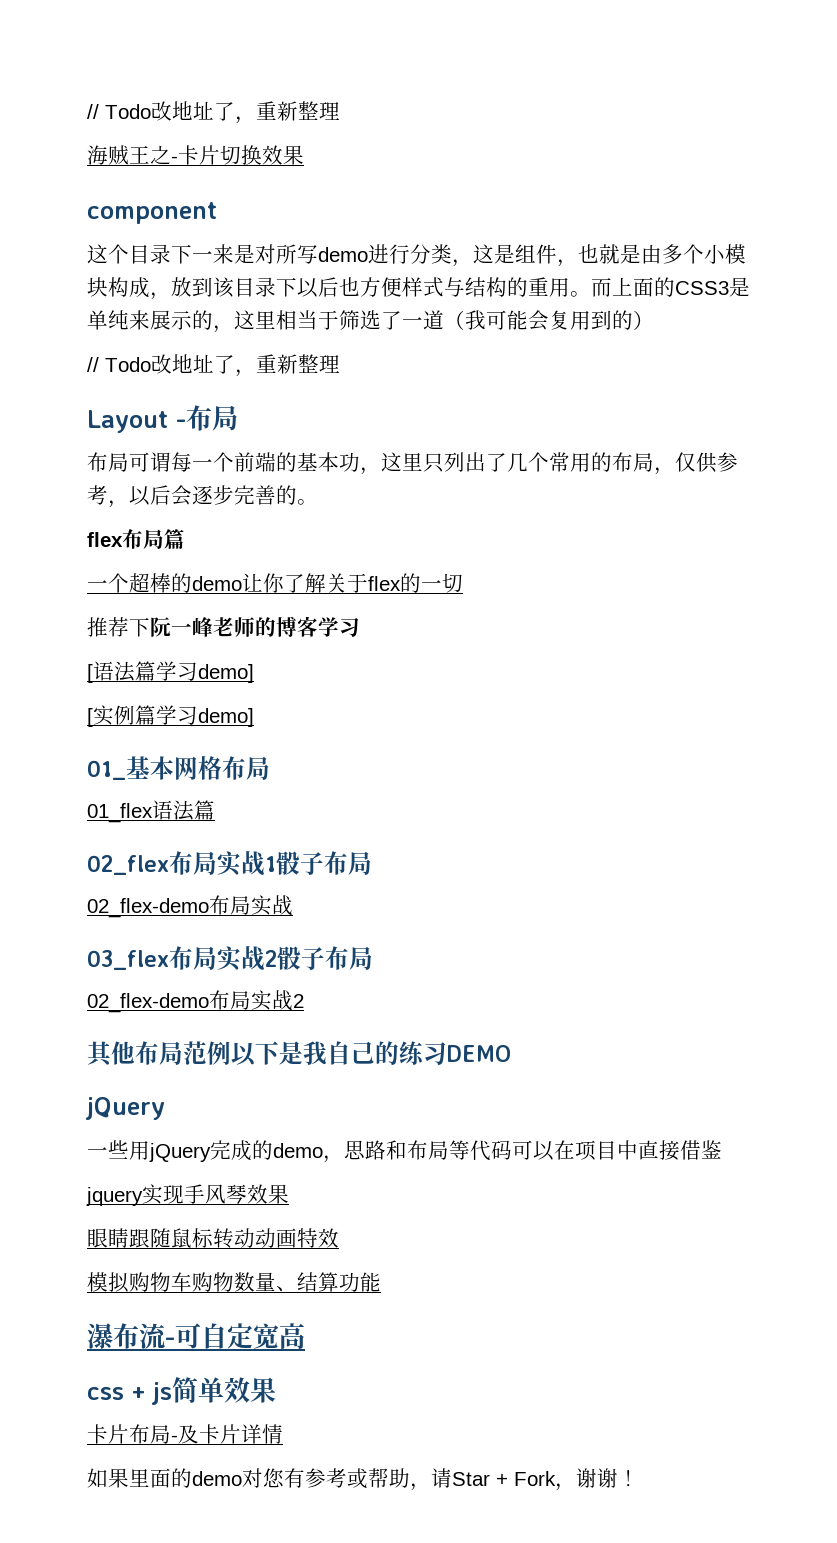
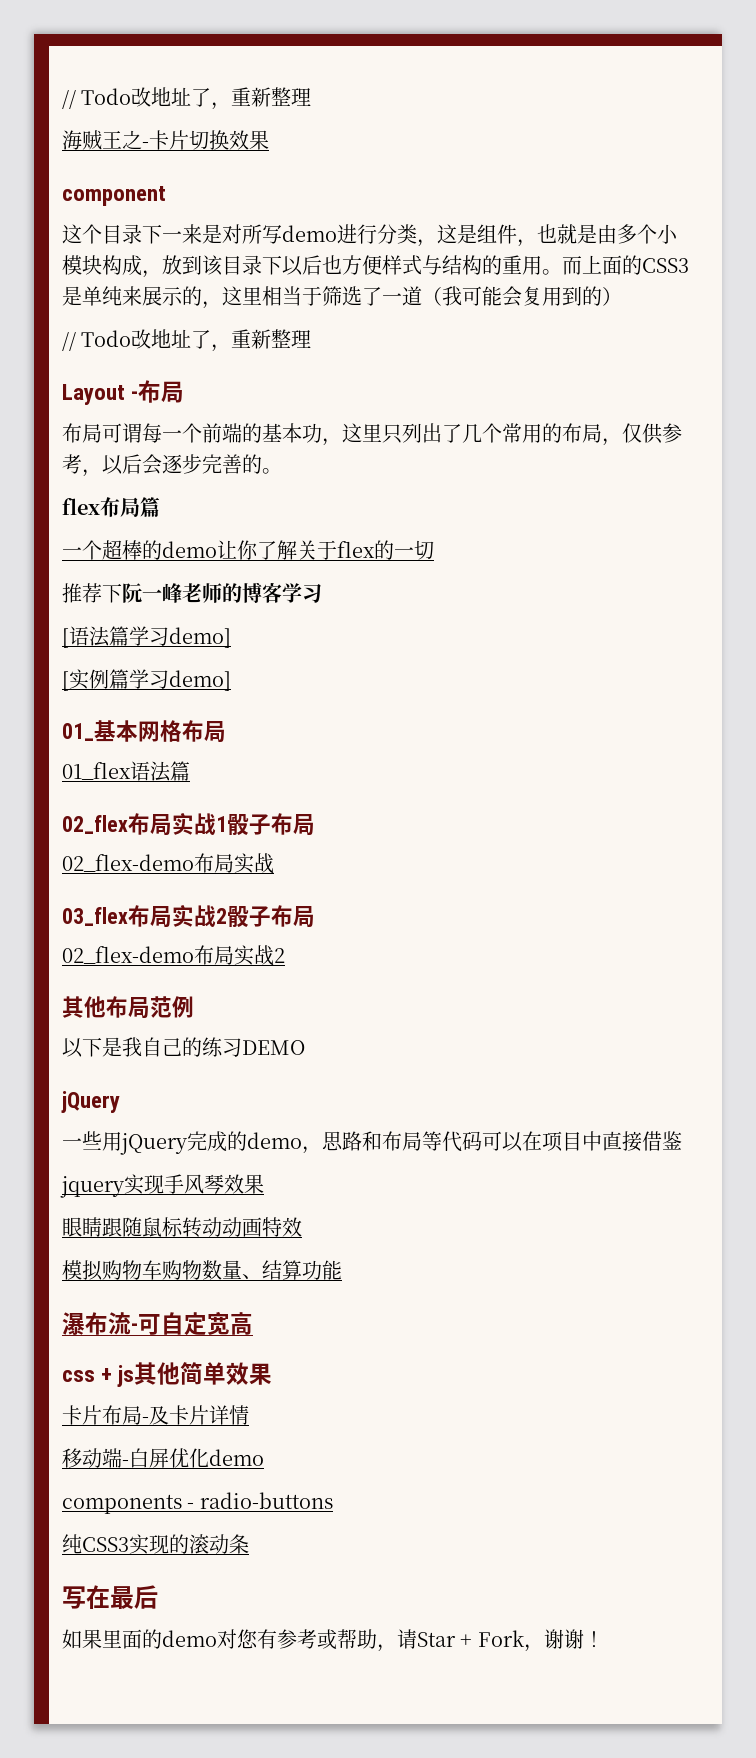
(231, 1053) none -> (194, 1007) //
(172, 1393) none -> [134,1362,181,1385] 其他
(283, 1434) none -> [62,1448,264,1468] [62,1492,333,1514] [62,1534,249,1555] [62,1585,158,1609] // 移动端-白屏优化demo // components - radio-buttons // 纯CSS3实现的滚动条 // 写在最后

